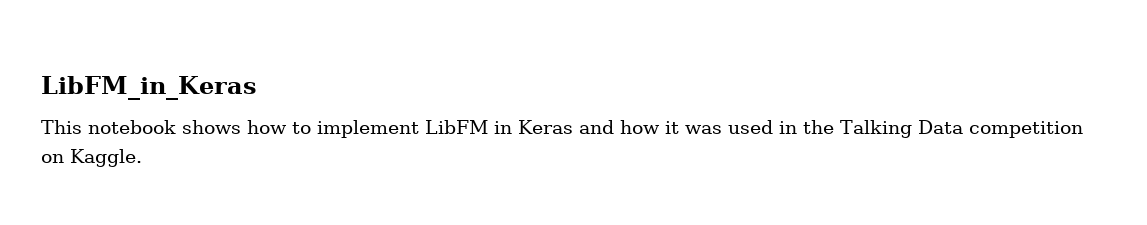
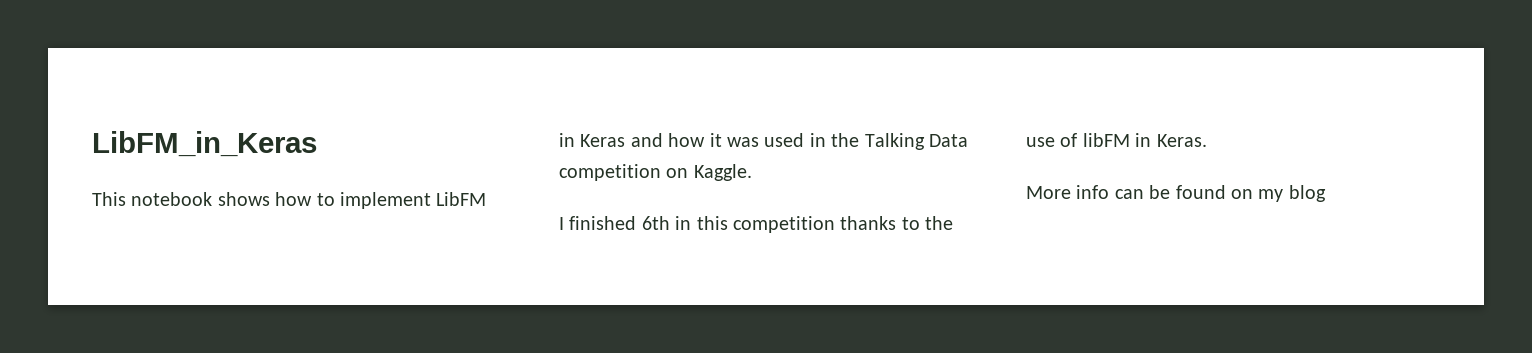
(142, 158) none -> [559,216,954,233] [1026,133,1207,147] [1026,185,1326,202] // I finished 6th in this competition thanks to the use of libFM in Keras. // More info can be found on my blog

